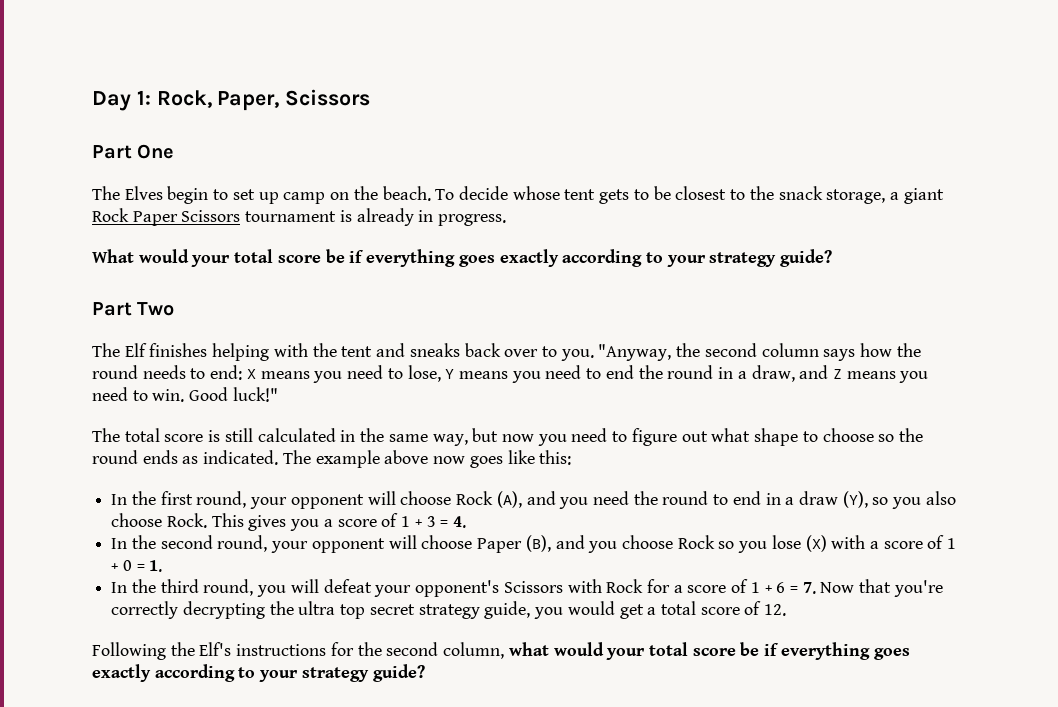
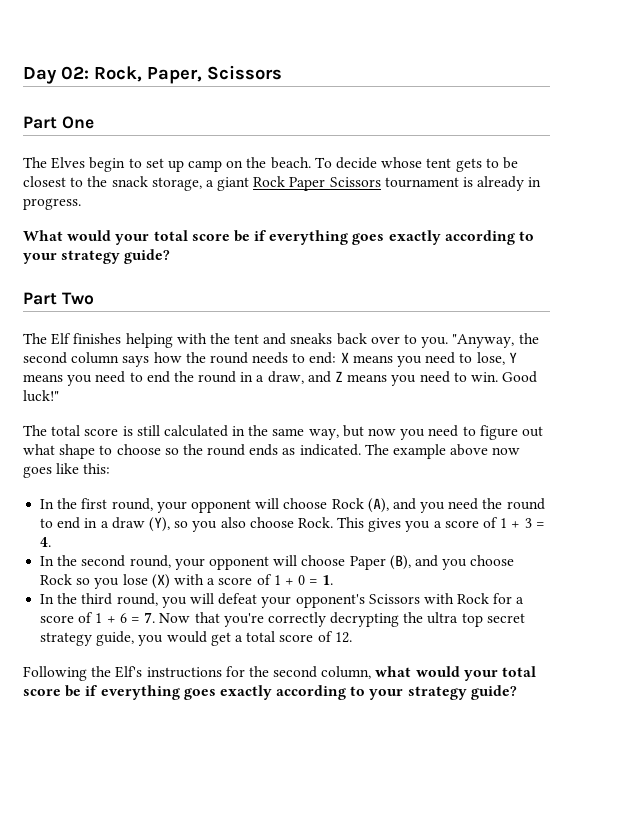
[136,90,151,105] 1: -> [61,66,89,80] 02:

